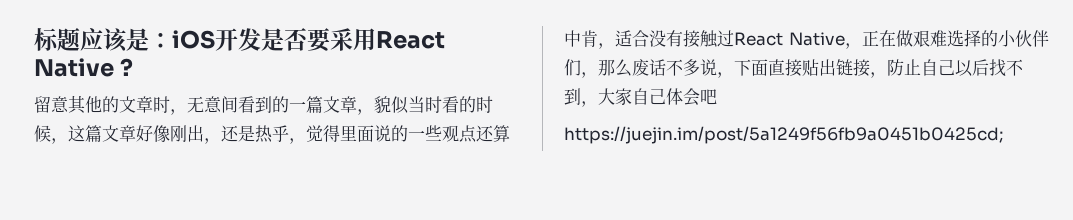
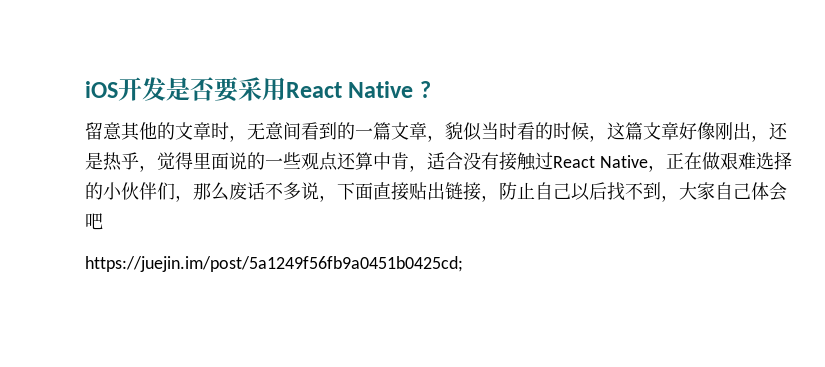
[34,27,172,52] 标题应该是： -> (85, 89) none

